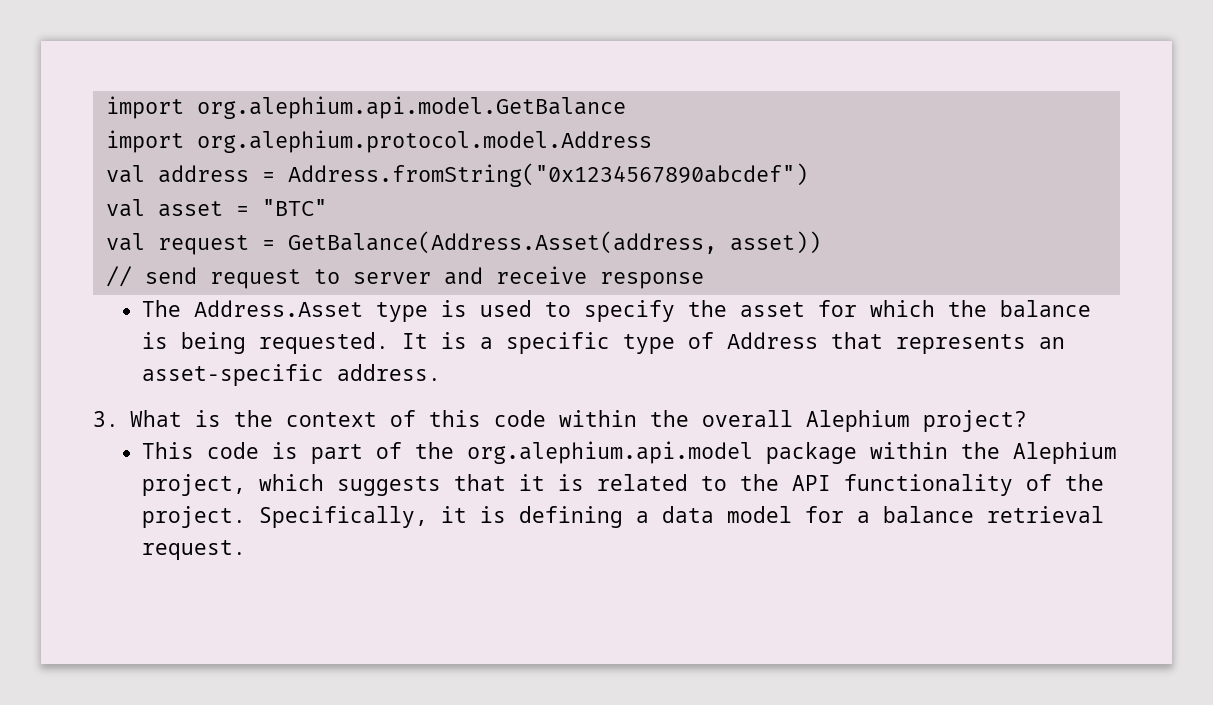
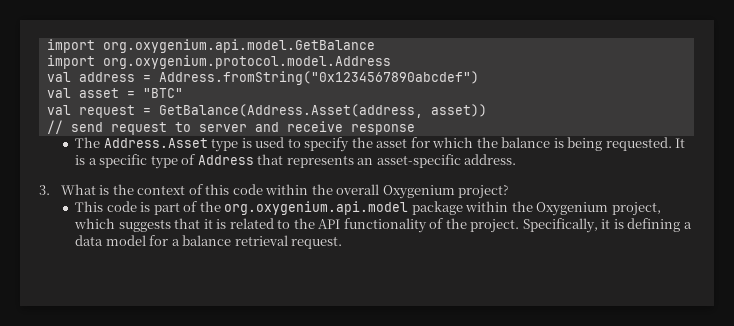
[105,96,626,119] [105,130,652,153] import org.alephium.api.model.GetBalance // import org.alephium.protocol.model.Address -> [46,39,375,53] [46,55,391,69] import org.oxygenium.api.model.GetBalance // import org.oxygenium.protocol.model.Address
[805,410,910,432] Alephium -> [382,185,455,199] Oxygenium
[466,441,753,464] org.alephium.api.model -> [224,201,409,215] org.oxygenium.api.model
[1012,442,1117,464] Alephium -> [536,202,609,216] Oxygenium

